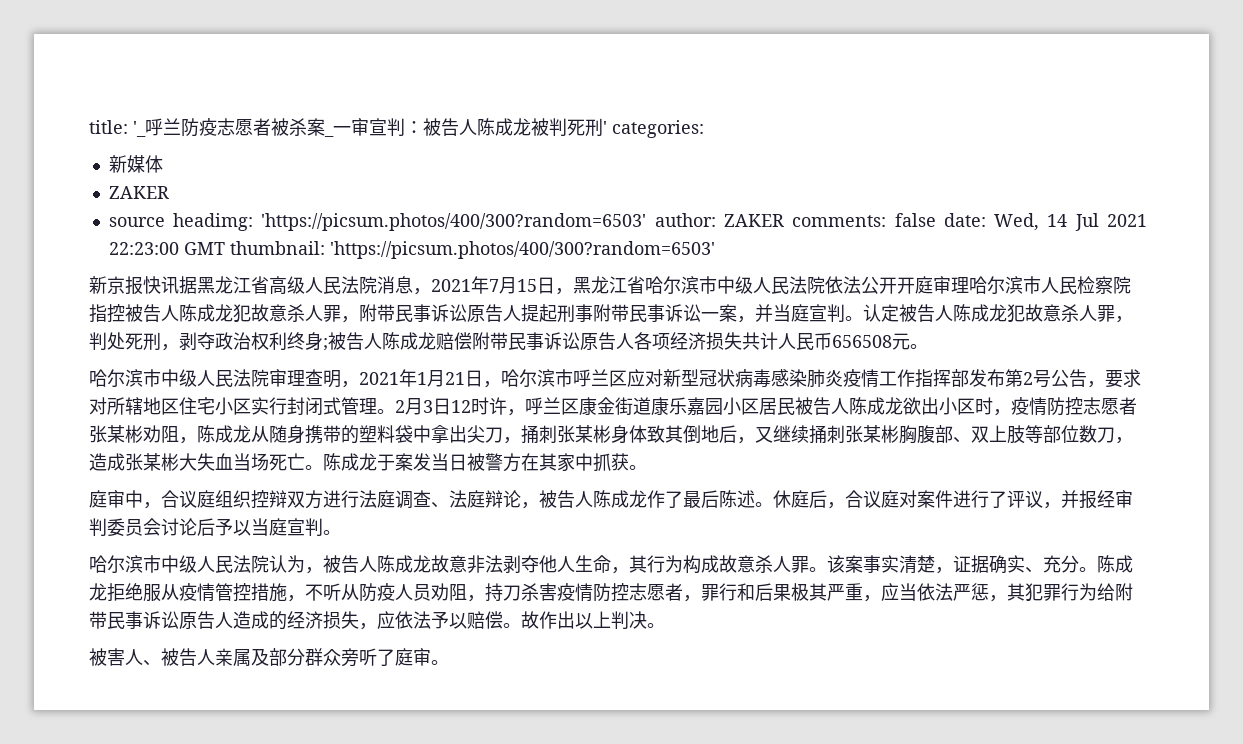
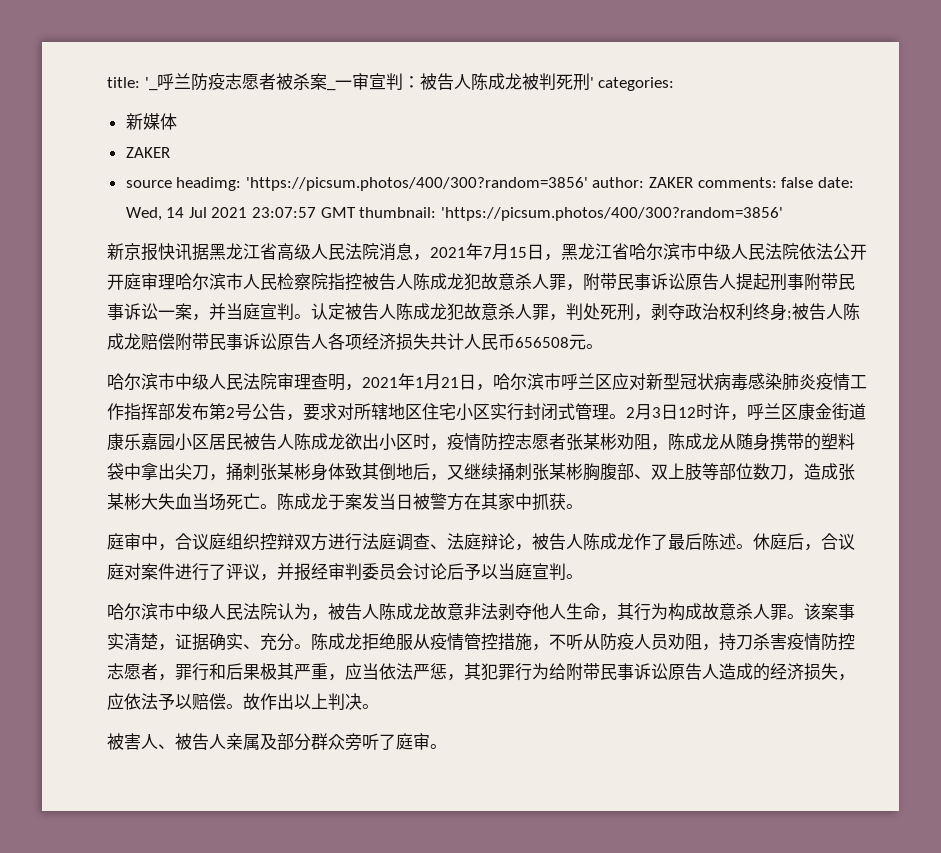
[261,213,647,231] 'https://picsum.photos/400/300?random=6503' -> [245,177,588,191] 'https://picsum.photos/400/300?random=3856'
[108,242,179,255] 22:23:00 -> [252,207,317,218] 23:07:57
[329,241,715,259] 'https://picsum.photos/400/300?random=6503' -> [440,207,783,221] 'https://picsum.photos/400/300?random=3856'

